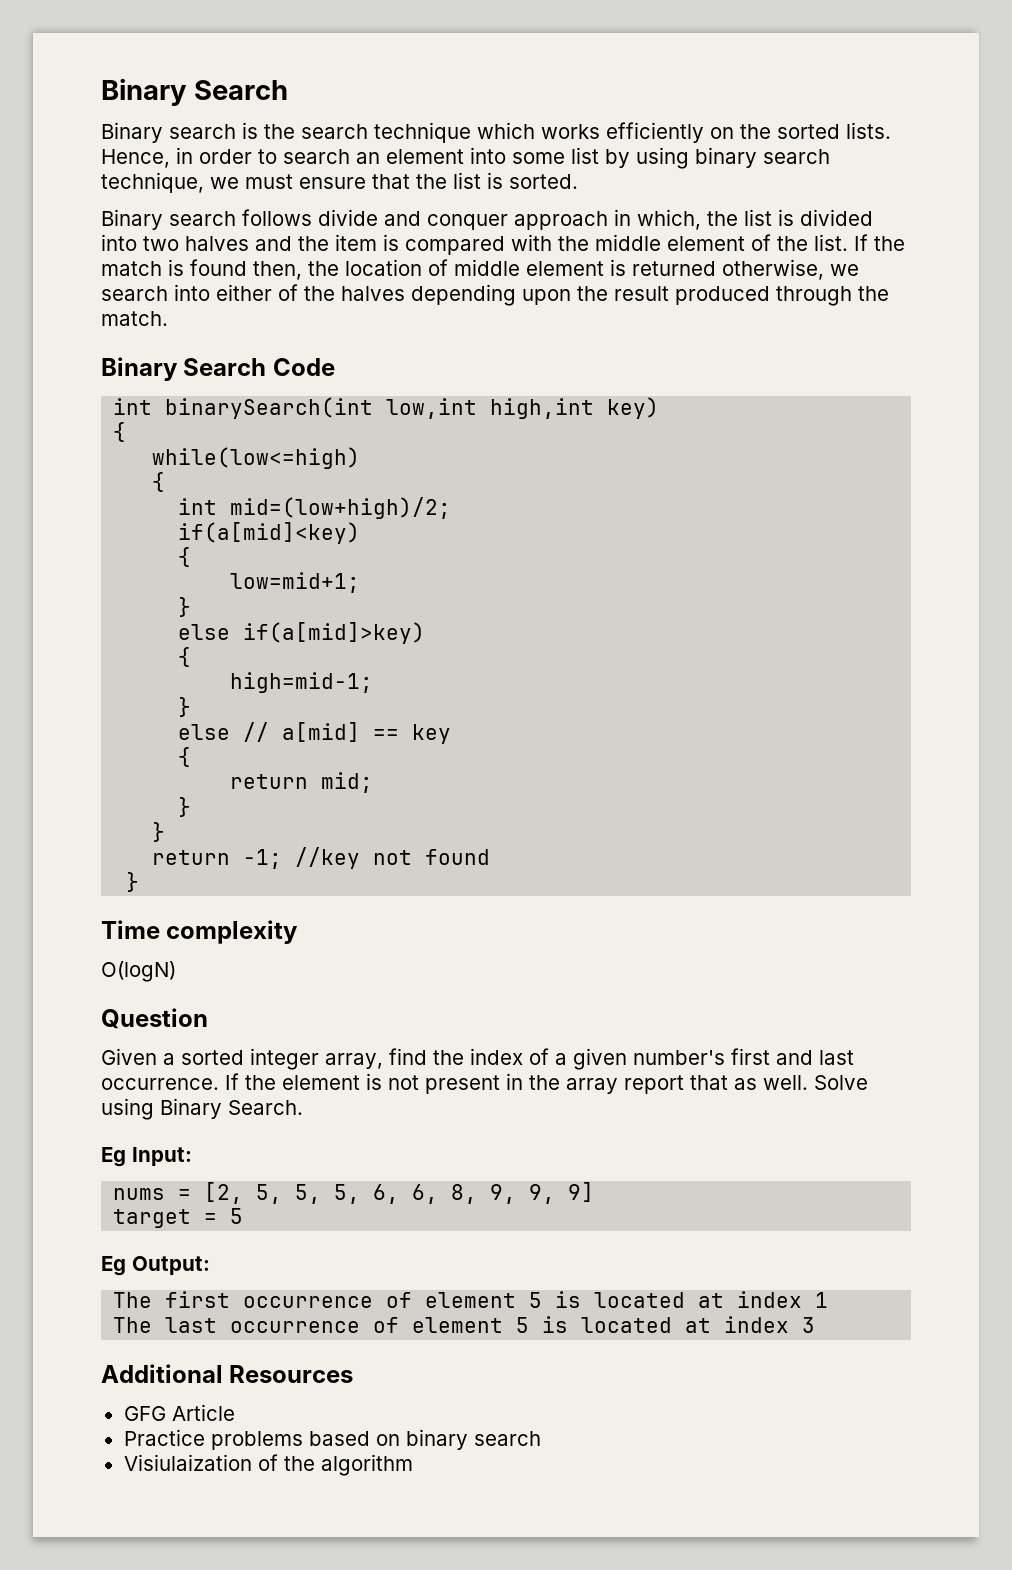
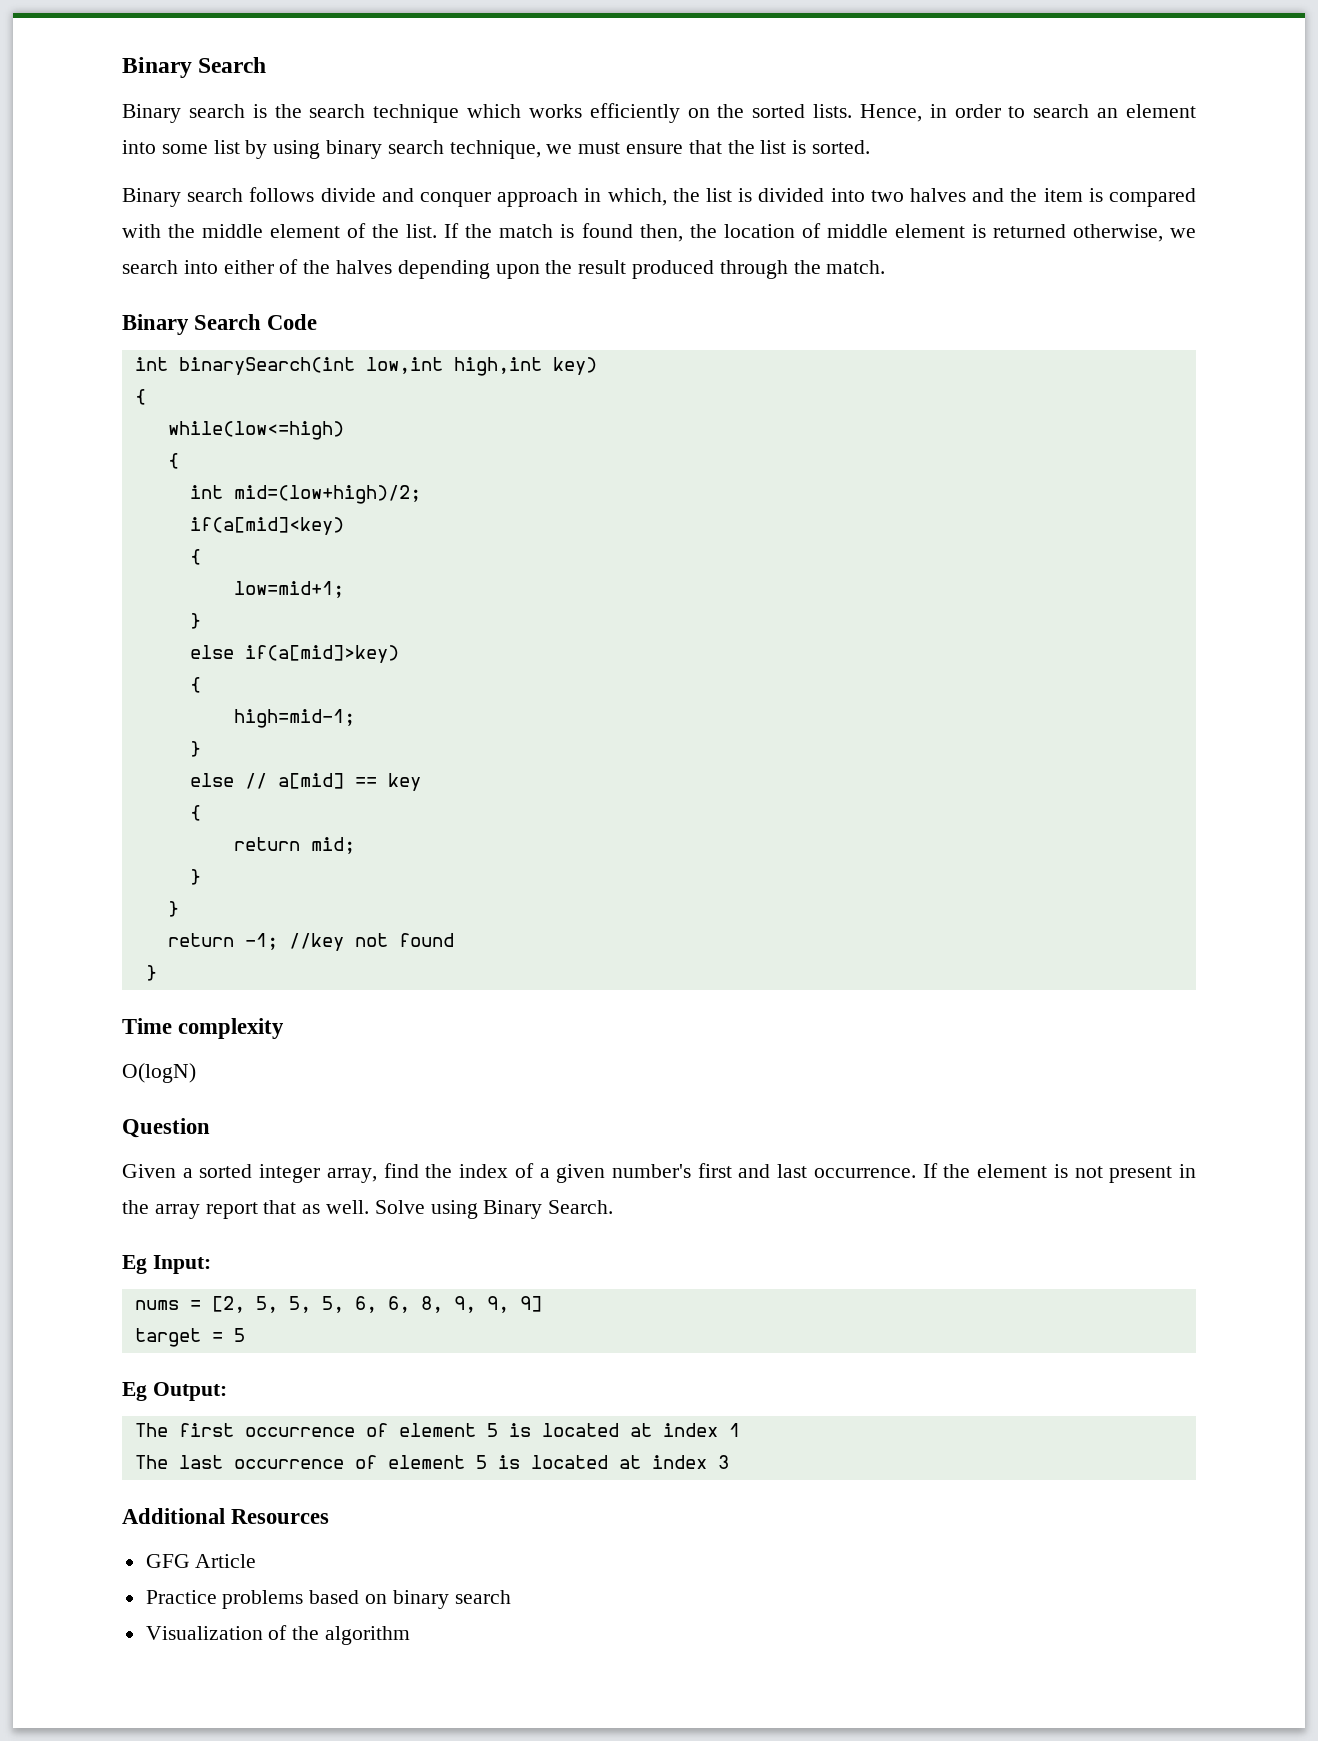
[123,1454,252,1471] Visiulaization -> [145,1626,263,1640] Visualization

